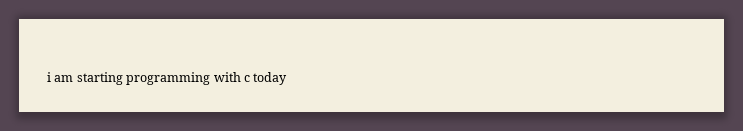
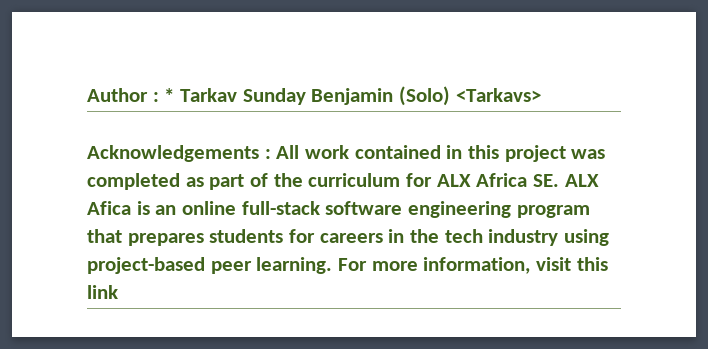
[47,72,288,85] i am starting programming with c today -> [87,86,541,106] [87,145,606,162] [87,173,599,190] [87,201,590,218] [87,229,610,246] [87,257,608,274] [87,285,118,299] Author : * Tarkav Sunday Benjamin (Solo) <Tarkavs> // Acknowledgements : All work contained in this project was completed as part of the curriculum for ALX Africa SE. ALX Afica is an online full-stack software engineering program that prepares students for careers in the tech industry using project-based peer learning. For more information, visit this link

